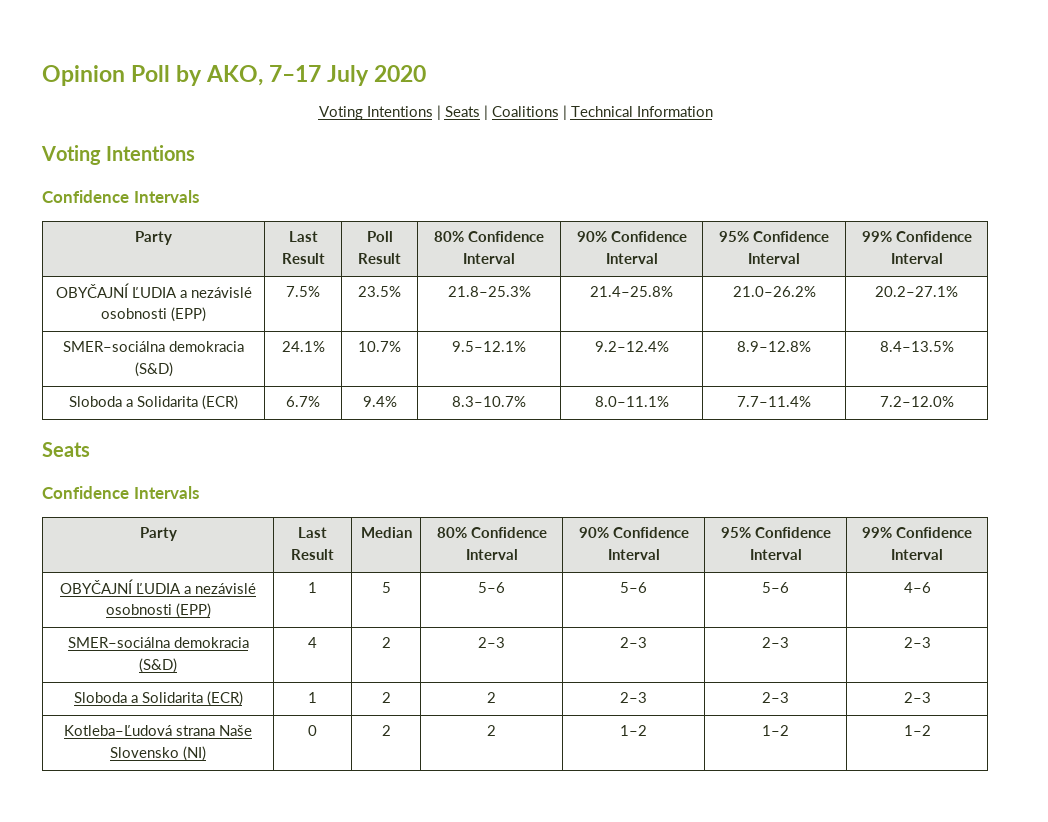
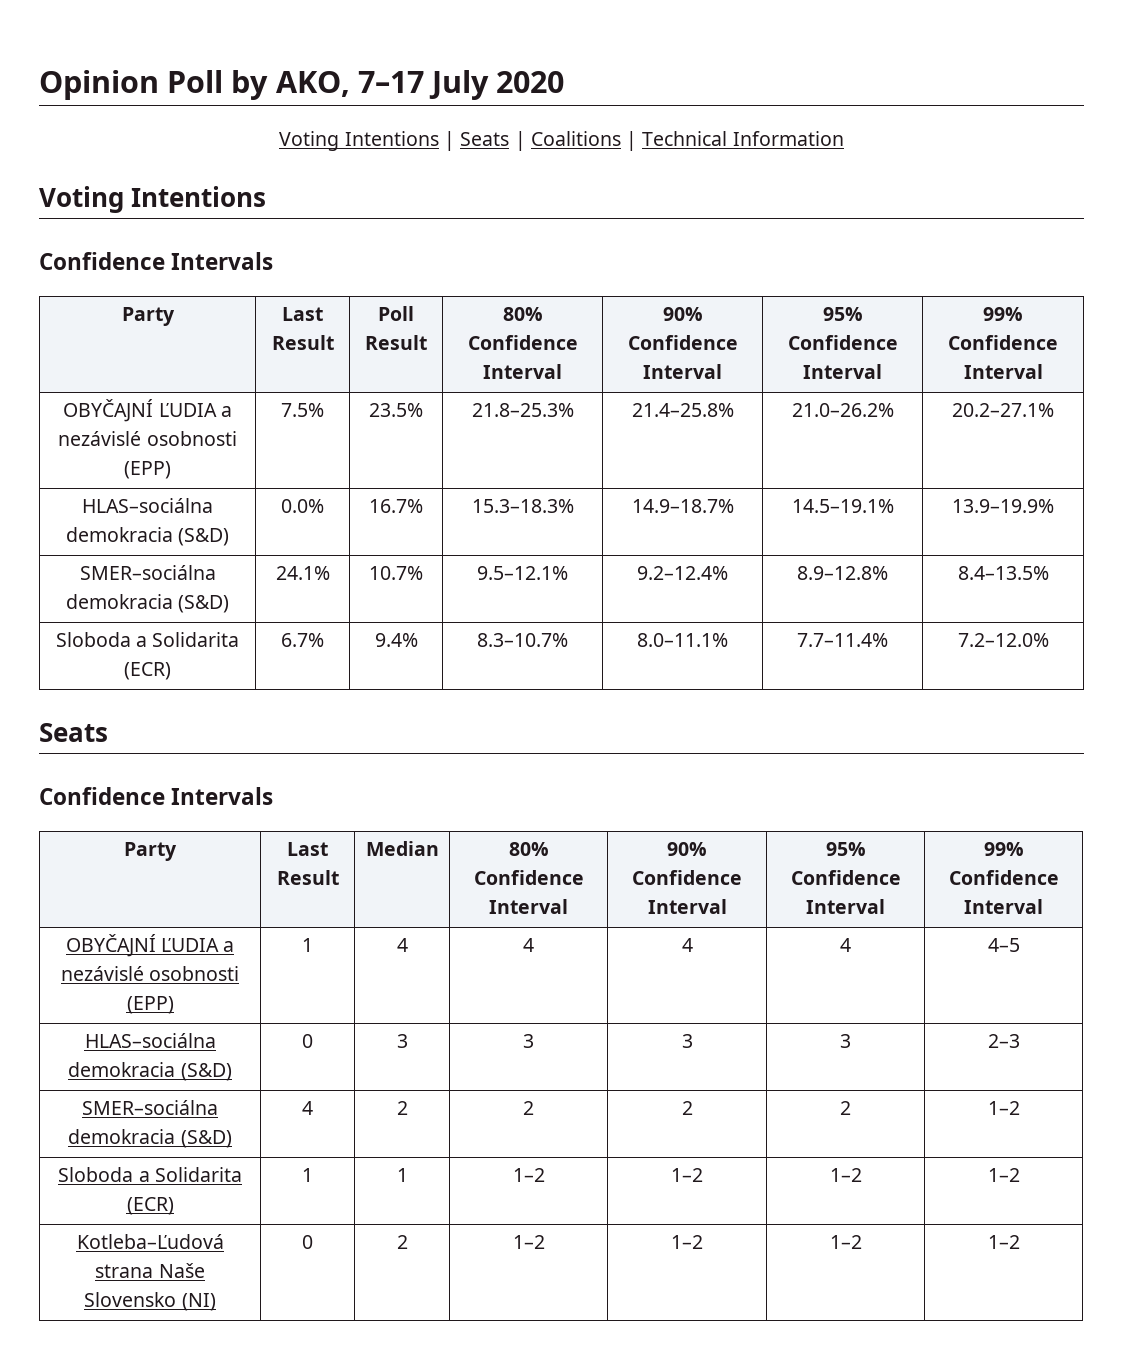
(958, 291) none -> [82,498,213,513] [65,527,230,546] [281,499,324,513] [369,499,424,513] [471,499,574,513] [631,499,734,513] [791,499,894,513] [952,499,1054,513] // HLAS–sociálna demokracia (S&D) | 0.0% | 16.7% | 15.3–18.3% | 14.9–18.7% | 14.5–19.1% | 13.9–19.9%
[381,582,391,593] [478,582,505,593] [620,582,647,593] [762,582,789,593] [903,582,931,593] 5 | 5–6 | 5–6 | 5–6 | 4–6 -> [396,938,408,952] [523,938,534,952] [681,938,693,952] [840,938,851,952] [987,938,1020,952] [84,1033,216,1048] [68,1062,232,1081] [302,1034,313,1048] [396,1034,408,1048] [523,1034,534,1048] [681,1034,693,1048] [840,1034,851,1048] [987,1034,1020,1048] 4 | 4 | 4 | 4 | 4–5 // HLAS–sociálna demokracia (S&D) | 0 | 3 | 3 | 3 | 3 | 2–3
[478,637,505,648] [620,637,647,648] [762,637,789,648] [903,637,931,648] 2–3 | 2–3 | 2–3 | 2–3 -> [523,1101,534,1115] [681,1101,693,1115] [840,1101,851,1115] [987,1101,1020,1115] 2 | 2 | 2 | 1–2
[381,692,391,703] [487,692,496,703] [620,692,647,703] [762,692,789,703] [903,692,931,703] 2 | 2 | 2–3 | 2–3 | 2–3 -> [396,1168,408,1182] [512,1168,545,1182] [671,1168,703,1182] [829,1168,862,1182] [987,1168,1020,1182] 1 | 1–2 | 1–2 | 1–2 | 1–2
[487,725,496,736] 2 -> [512,1235,545,1249] 1–2

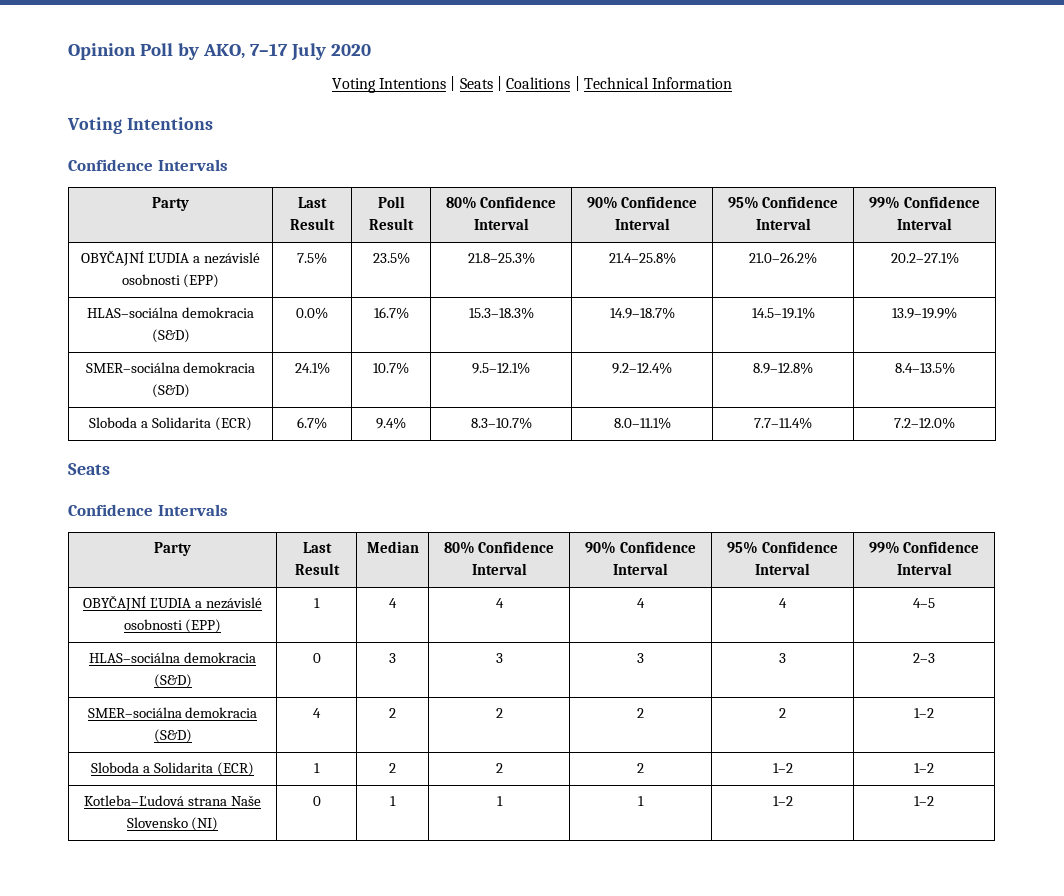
[396,1168,408,1182] [512,1168,545,1182] [671,1168,703,1182] 1 | 1–2 | 1–2 -> [389,763,396,773] [495,763,503,773] [637,763,644,773] 2 | 2 | 2
[396,1235,408,1249] [512,1235,545,1249] [671,1235,703,1249] [829,1235,862,1249] [987,1235,1020,1249] 2 | 1–2 | 1–2 | 1–2 | 1–2 -> [390,796,396,806] [496,796,503,806] [638,796,644,806] [772,796,793,806] [914,796,934,806] 1 | 1 | 1 | 1–2 | 1–2

